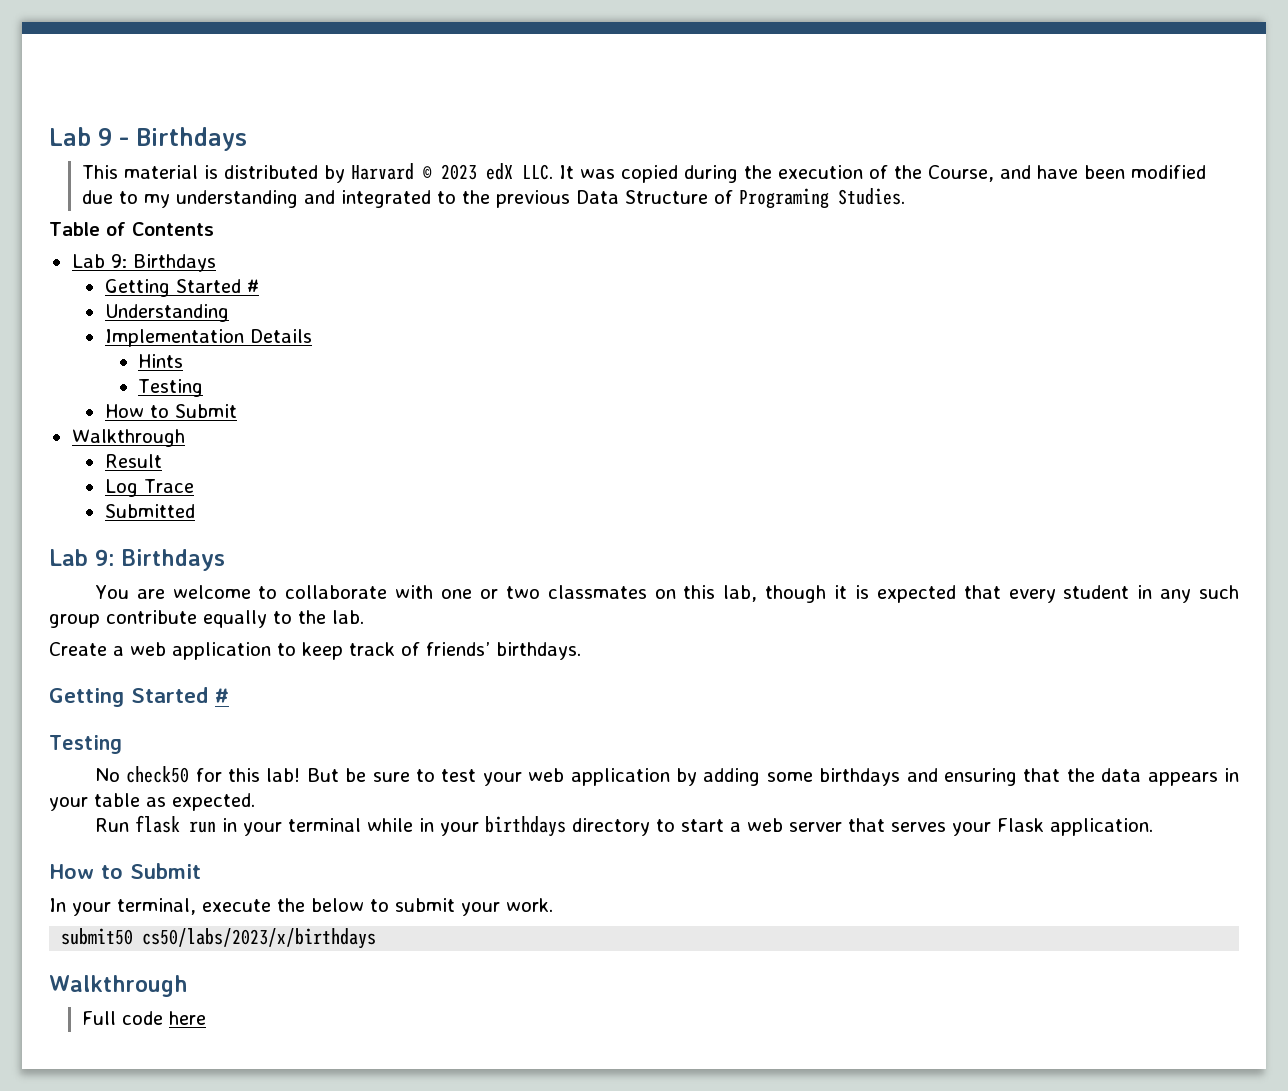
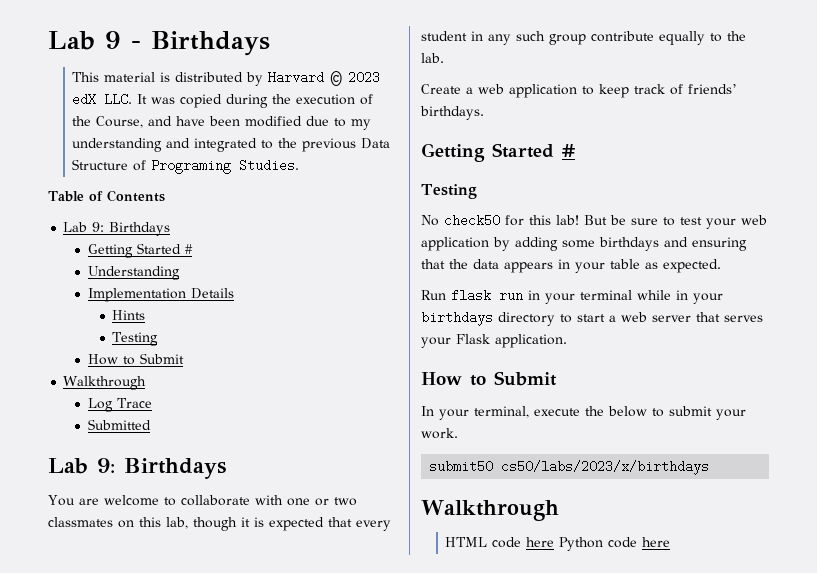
[104,454,162,468] // Result -> (147, 383) none
[82,1011,207,1025] Full code here -> [445,537,671,551] HTML code here Python code here

